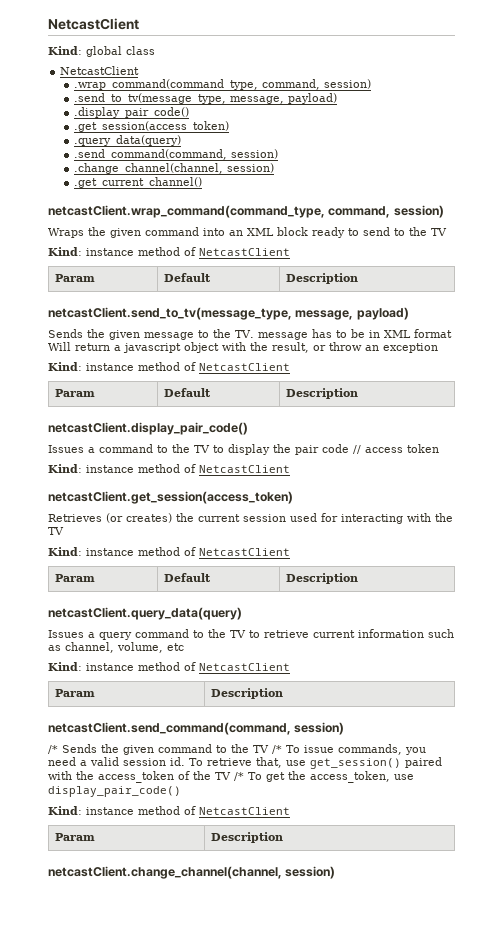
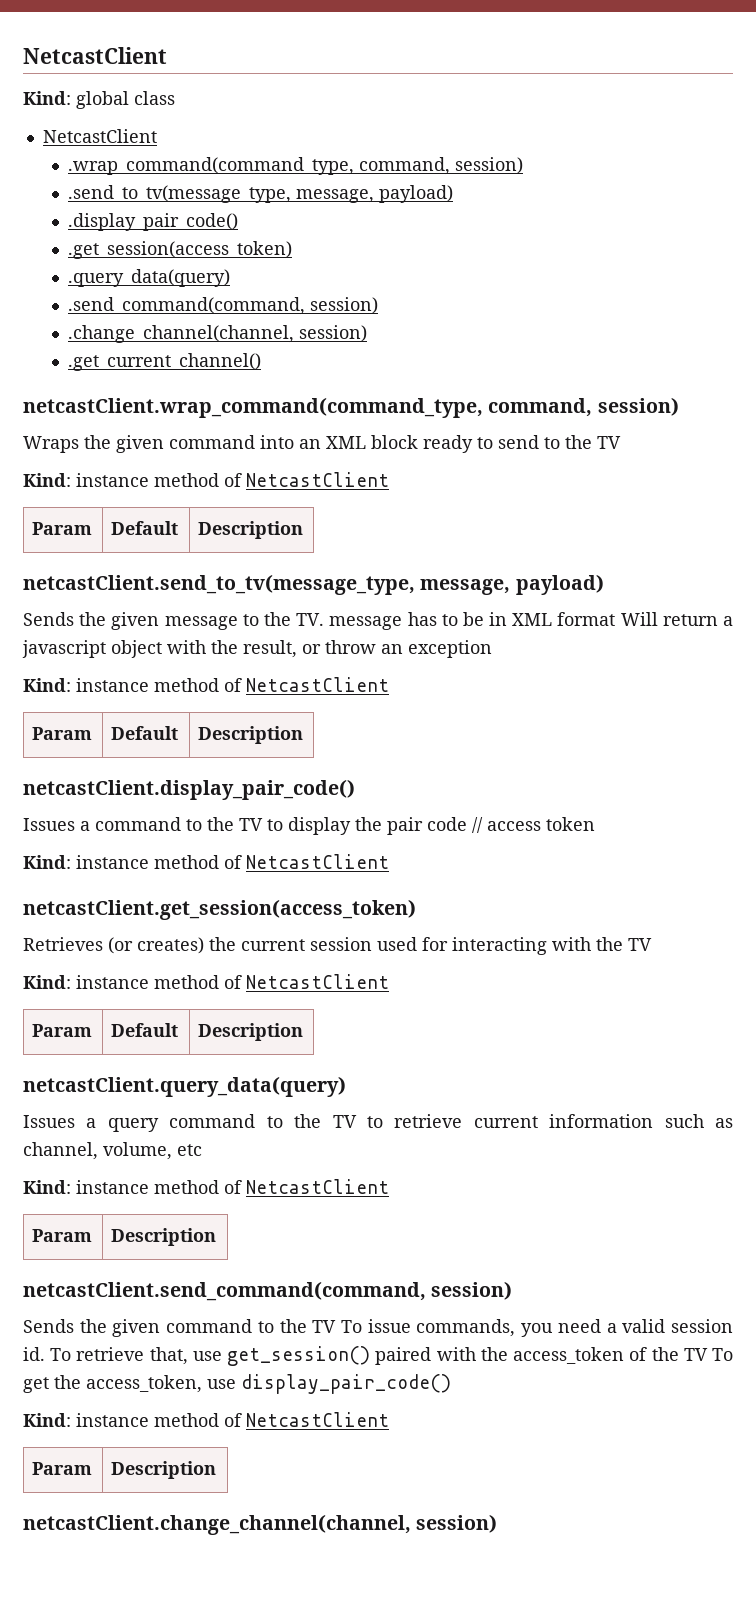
[48,745,58,754] /* -> (513, 1290) none
[272,745,282,754] /* -> (337, 1326) none
[234,772,244,781] /* -> (708, 1354) none

